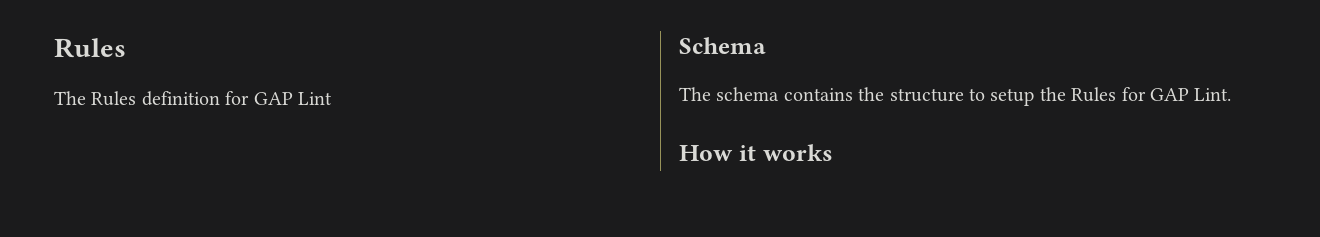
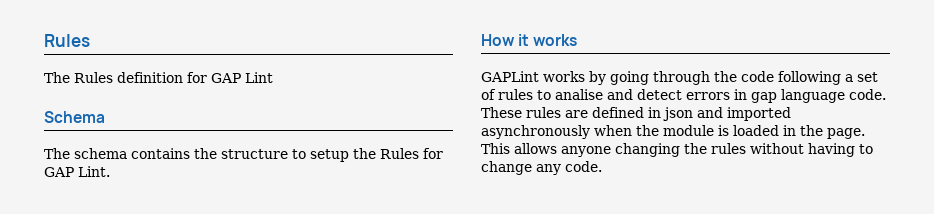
(833, 152) none -> [481,71,878,85] [481,89,886,103] [481,107,791,121] [481,125,865,139] [481,143,873,157] [481,161,602,175] // GAPLint works by going through the code following a set of rules to analise and detect errors in gap language code. These rules are defined in json and imported asynchronously when the module is loaded in the page. This allows anyone changing the rules without having to change any code.

